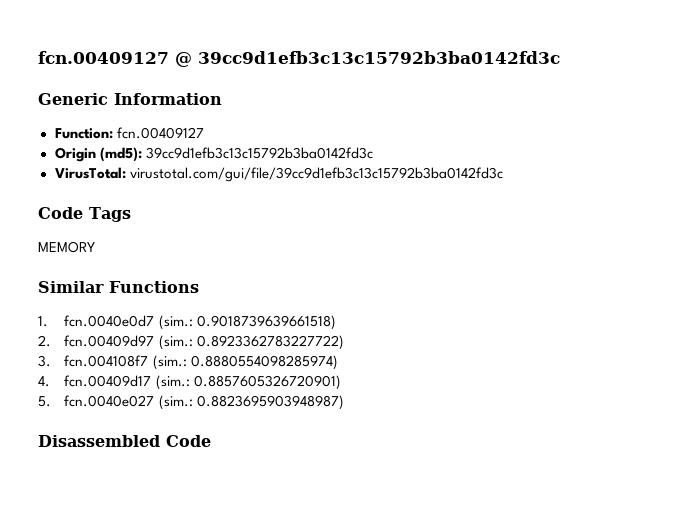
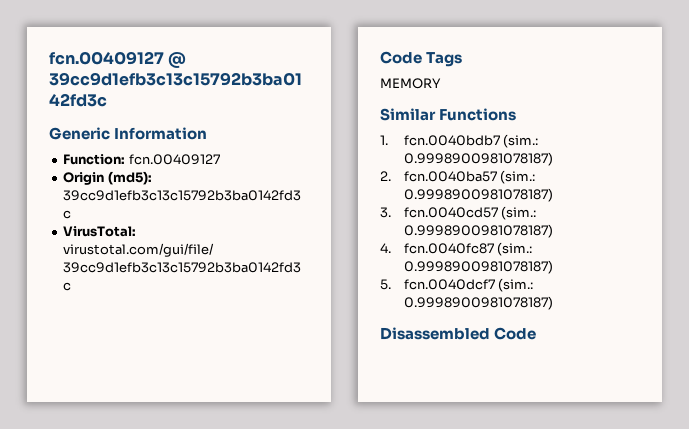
[64,315,336,330] [38,335,344,350] [38,355,338,370] [38,375,341,390] [38,395,344,410] fcn.0040e0d7 (sim.: 0.9018739639661518) // 2. fcn.00409d97 (sim.: 0.8923362783227722) // 3. fcn.004108f7 (sim.: 0.8880554098285974) // 4. fcn.00409d17 (sim.: 0.8857605326720901) // 5. fcn.0040e027 (sim.: 0.8823695903948987) -> [403,134,539,148] [403,152,553,166] [380,170,536,184] [403,188,553,202] [380,206,537,220] [403,224,553,238] [380,242,533,256] [403,260,553,274] [380,278,534,292] [403,296,553,310] fcn.0040bdb7 (sim.: 0.9998900981078187) // 2. fcn.0040ba57 (sim.: 0.9998900981078187) // 3. fcn.0040cd57 (sim.: 0.9998900981078187) // 4. fcn.0040fc87 (sim.: 0.9998900981078187) // 5. fcn.0040dcf7 (sim.: 0.9998900981078187)

